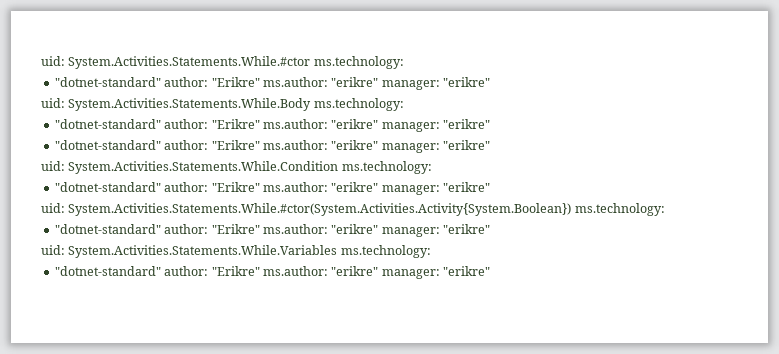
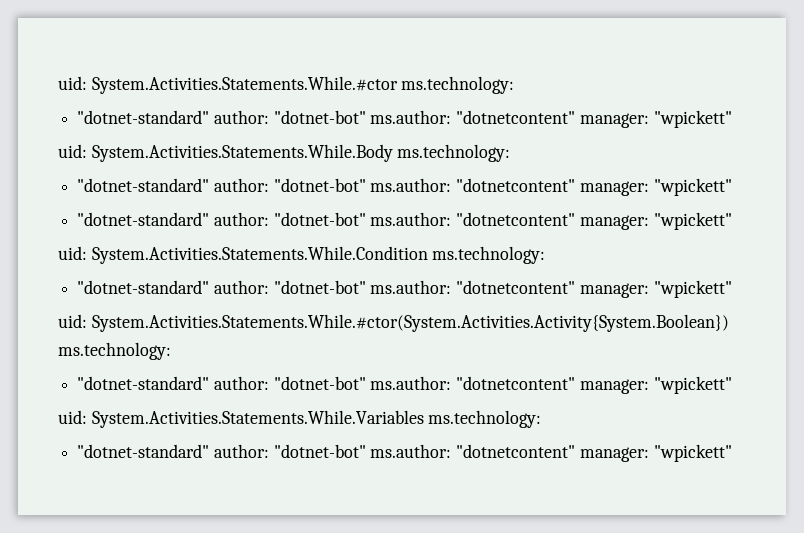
[211,77,490,90] "Erikre" ms.author: "erikre" manager: "erikre" -> [273,110,732,128] "dotnet-bot" ms.author: "dotnetcontent" manager: "wpickett"
[211,119,490,132] [54,140,490,153] "Erikre" ms.author: "erikre" manager: "erikre" // "dotnet-standard" author: "Erikre" ms.author: "erikre" manager: "erikre" -> [273,178,732,196] [77,212,732,230] "dotnet-bot" ms.author: "dotnetcontent" manager: "wpickett" // "dotnet-standard" author: "dotnet-bot" ms.author: "dotnetcontent" manager: "wpickett"
[211,182,490,195] "Erikre" ms.author: "erikre" manager: "erikre" -> [273,280,732,298] "dotnet-bot" ms.author: "dotnetcontent" manager: "wpickett"
[211,224,490,237] "Erikre" ms.author: "erikre" manager: "erikre" -> [273,376,732,394] "dotnet-bot" ms.author: "dotnetcontent" manager: "wpickett"
[211,266,490,279] "Erikre" ms.author: "erikre" manager: "erikre" -> [273,444,732,462] "dotnet-bot" ms.author: "dotnetcontent" manager: "wpickett"

